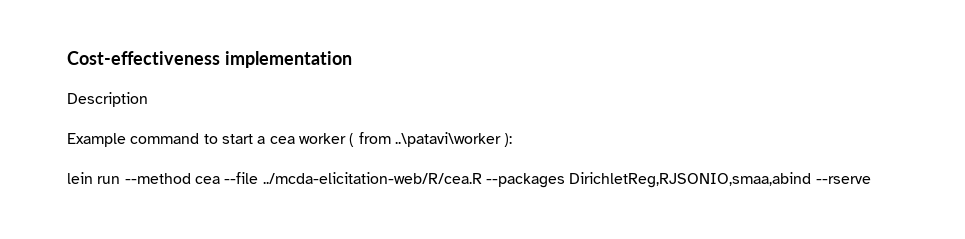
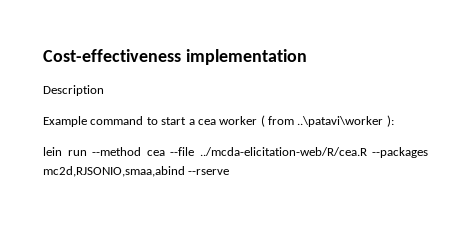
[569,172,812,188] DirichletReg,RJSONIO,smaa,abind -> [43,166,185,177] mc2d,RJSONIO,smaa,abind

